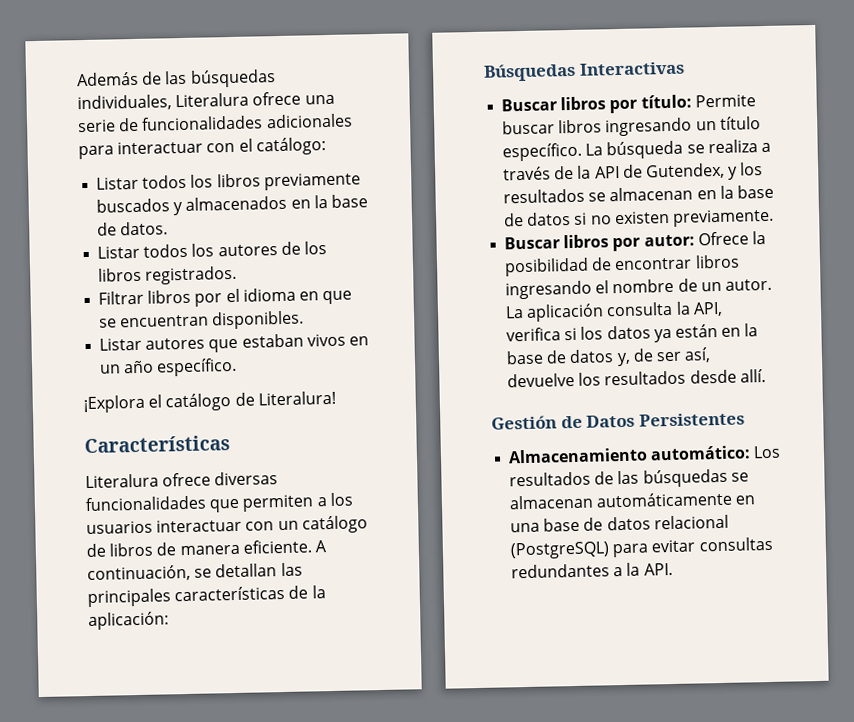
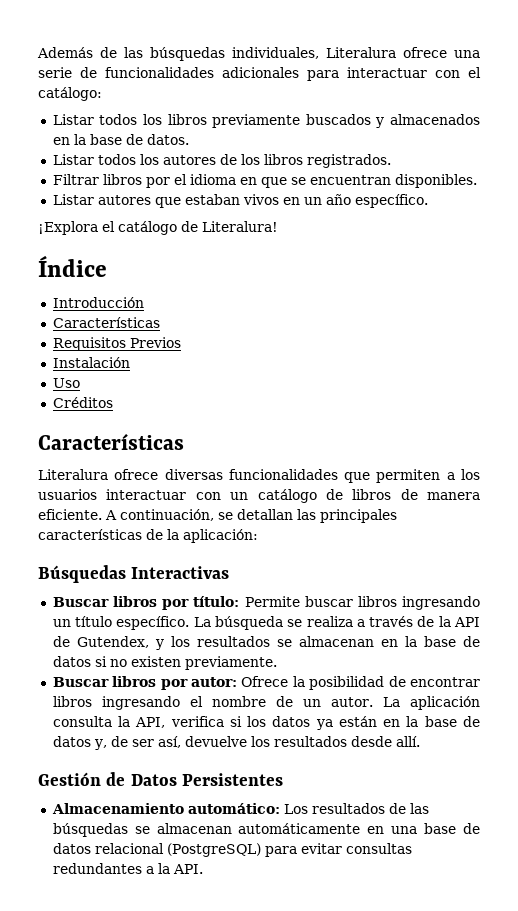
(336, 398) none -> [38,255,107,277] [52,297,144,308] [52,317,160,328] [52,337,181,351] [52,357,130,368] [52,378,80,388] [52,397,113,408] // Índice // Introducción // Características // Requisitos Previos // Instalación // Uso // Créditos

